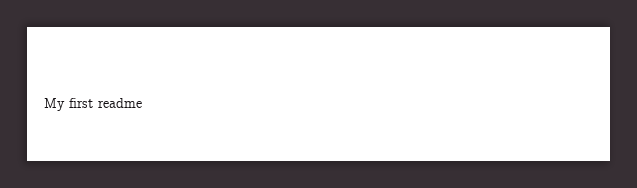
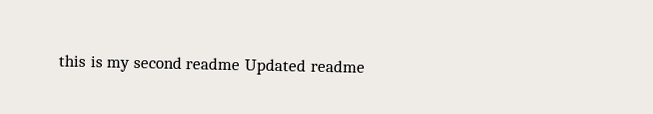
[44,98,93,111] My first -> [58,54,306,76] this is my second readme Updated

